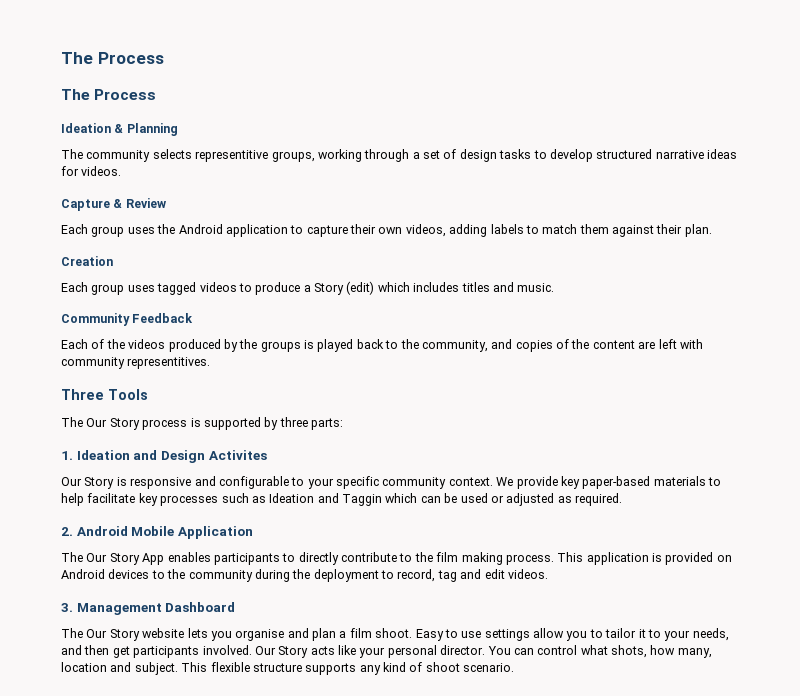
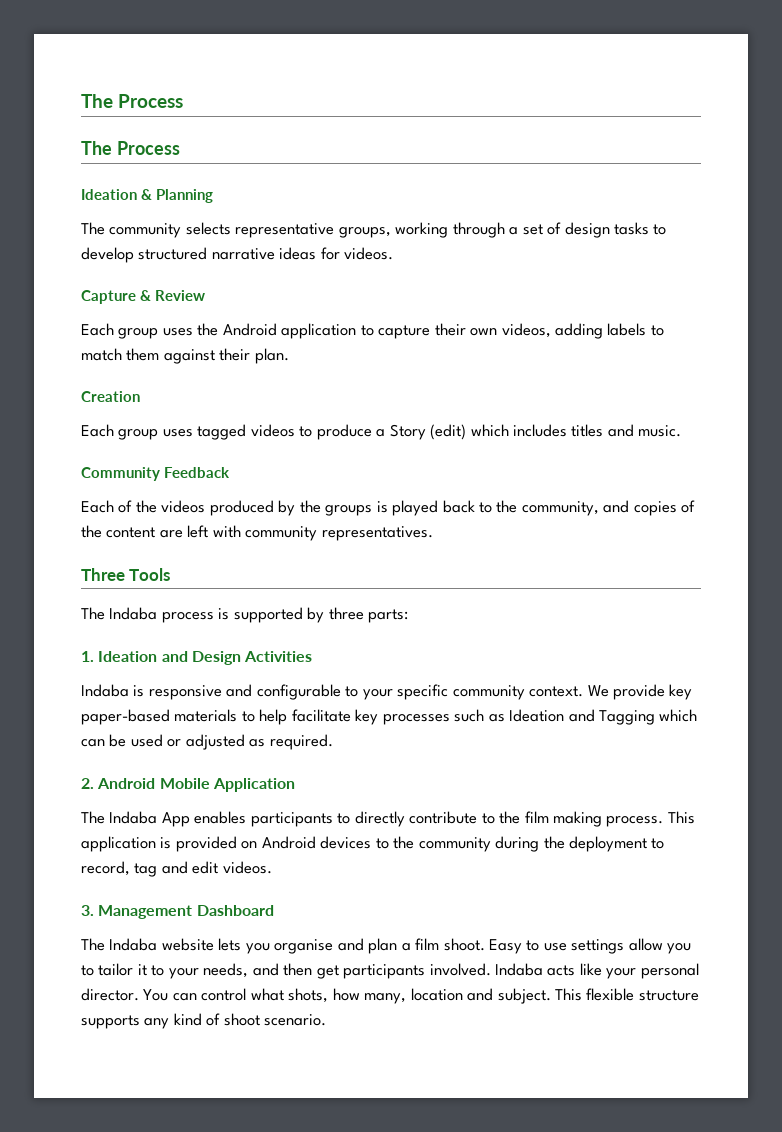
[195,150,269,162] representitive -> [235,223,335,238] representative
[127,357,211,369] representitives. -> [321,526,433,541] representatives.
[86,418,140,430] Our Story -> [109,607,158,620] Indaba
[208,450,267,460] [61,477,115,489] Activites // Our Story -> [244,651,313,662] [81,684,129,697] Activities // Indaba
[342,494,382,506] Taggin -> [599,710,656,725] Tagging
[86,553,140,565] Our Story -> [109,811,158,824] Indaba
[86,629,140,641] Our Story -> [109,938,158,951] Indaba
[254,646,309,658] Our Story -> [495,963,544,976] Indaba

